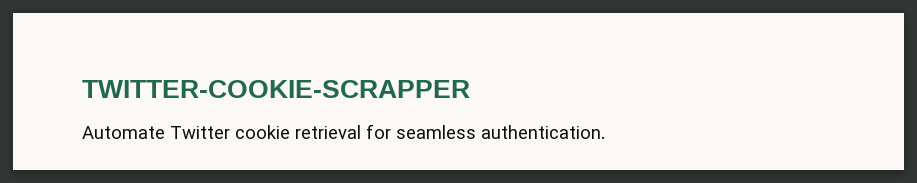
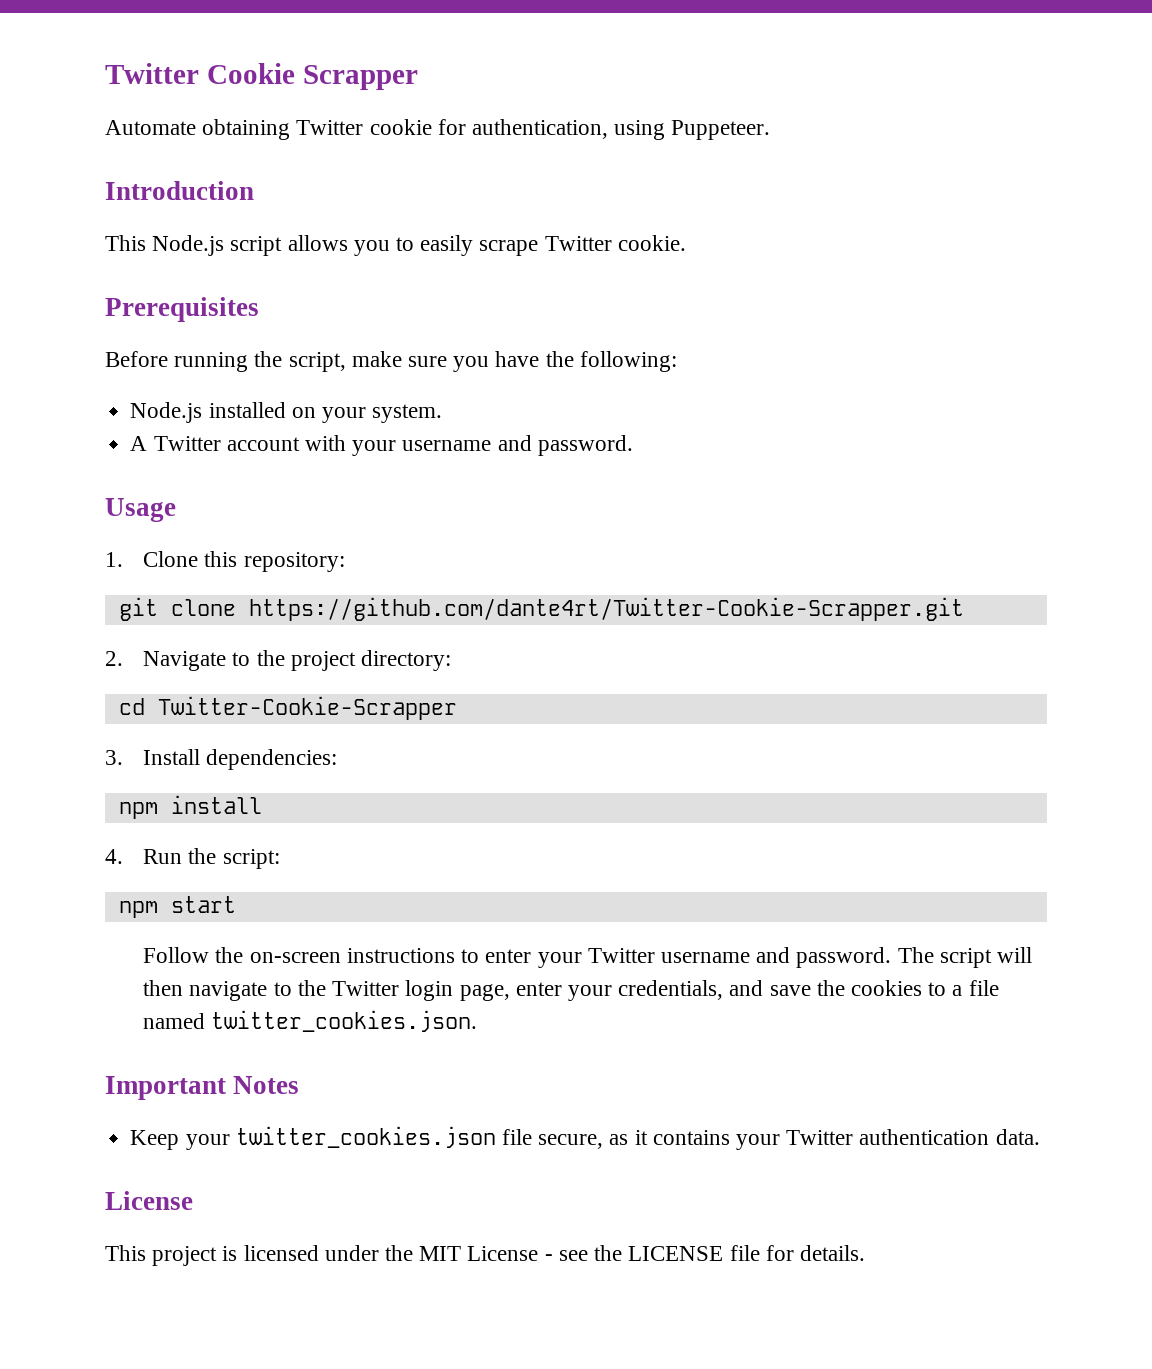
[82,80,470,98] TWITTER-COOKIE-SCRAPPER -> [105,63,418,90] Twitter Cookie Scrapper
(165, 132) none -> [202,119,291,140] obtaining
[295,124,605,139] retrieval for seamless authentication. -> [437,119,771,140] [105,181,254,200] [105,235,686,256] [105,297,259,322] [105,351,677,372] [130,402,443,423] [130,435,633,456] [105,498,176,522] [105,551,345,572] [118,597,964,621] [105,650,452,671] [118,696,457,720] [105,749,338,770] [118,795,262,819] [105,848,280,869] [118,896,236,918] [143,947,1032,968] [143,980,999,1001] [143,1010,478,1032] [105,1076,300,1100] [130,1126,1040,1150] [105,1191,193,1210] [105,1245,865,1266] for authentication, using Puppeteer. // Introduction // This Node.js script allows you to easily scrape Twitter cookie. // Prerequisites // Before running the script, make sure you have the following: // Node.js installed on your system. // A Twitter account with your username and password. // Usage // 1. Clone this repository: // git clone https://github.com/dante4rt/Twitter-Cookie-Scrapper.git // 2. Navigate to the project directory: // cd Twitter-Cookie-Scrapper // 3. Install dependencies: // npm install // 4. Run the script: // npm start // Follow the on-screen instructions to enter your Twitter username and password. The script will then navigate to the Twitter login page, enter your credentials, and save the cookies to a file named twitter_cookies.json. // Important Notes // Keep your twitter_cookies.json file secure, as it contains your Twitter authentication data. // License // This project is licensed under the MIT License - see the LICENSE file for details.

